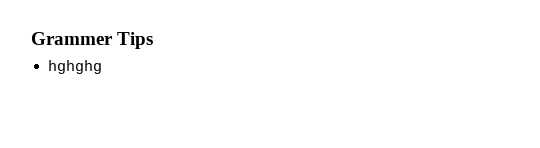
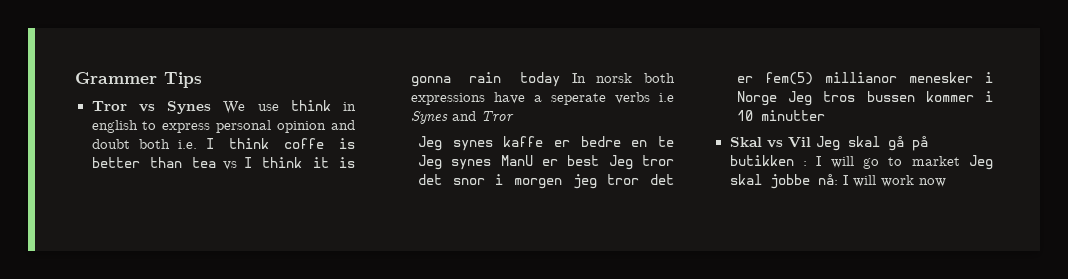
[47,60,102,74] hghghg -> [91,100,356,114] [91,120,355,133] [91,138,355,149] [91,157,355,170] [410,72,675,87] [410,92,674,105] [410,111,514,124] [418,136,674,151] [418,155,674,170] [418,174,674,189] [737,72,993,85] [737,91,993,106] [737,110,826,121] [729,136,928,151] [729,155,993,170] [729,174,946,189] Tror vs Synes We use think in english to express personal opinion and doubt both i.e. I think coffe is better than tea vs I think it is gonna rain today In norsk both expressions have a seperate verbs i.e Synes and Tror // Jeg synes kaffe er bedre en te Jeg synes ManU er best Jeg tror det snor i morgen jeg tror det er fem(5) millianor menesker i Norge Jeg tros bussen kommer i 10 minutter // Skal vs Vil Jeg skal gå på butikken : I will go to market Jeg skal jobbe nå: I will work now

